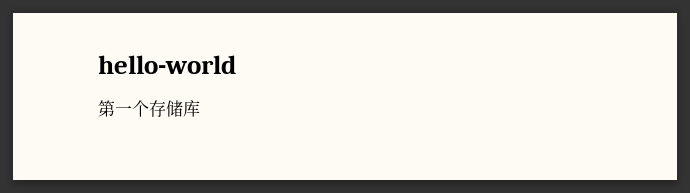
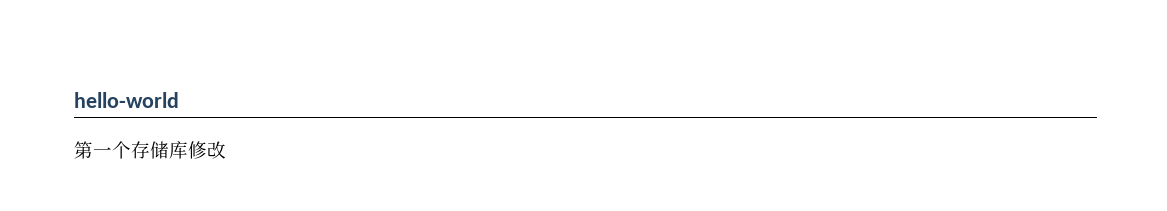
(200, 108) none -> [188,141,226,159] 修改

